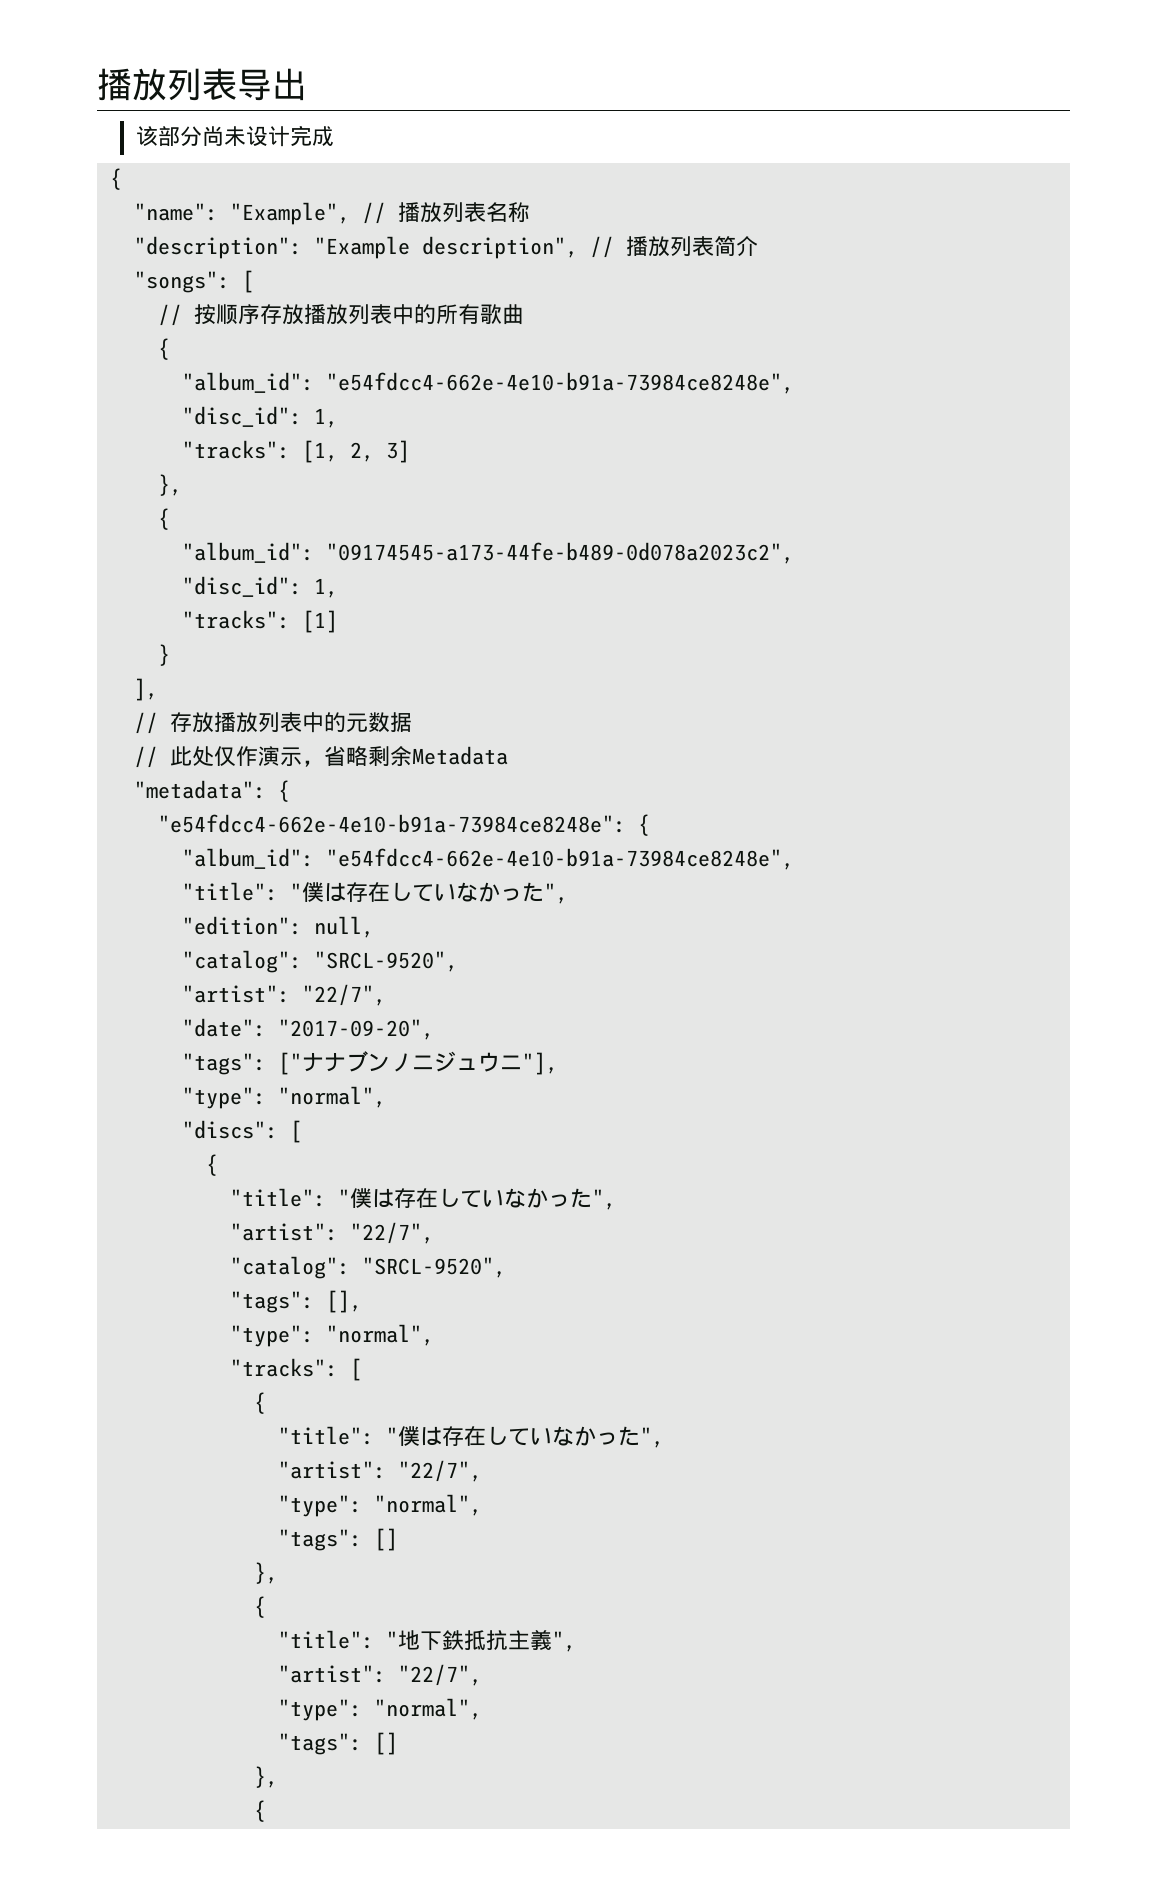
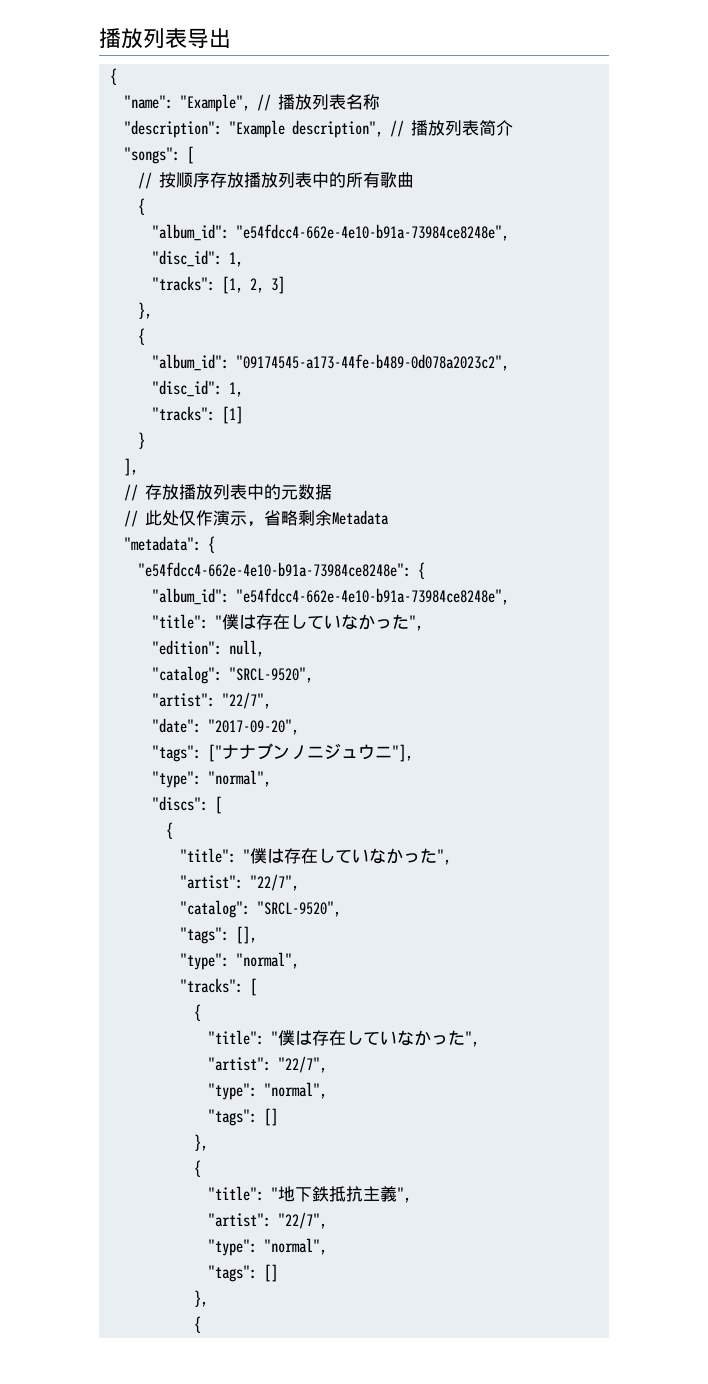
[135,125,334,147] // 该部分尚未设计完成 -> (231, 38) none

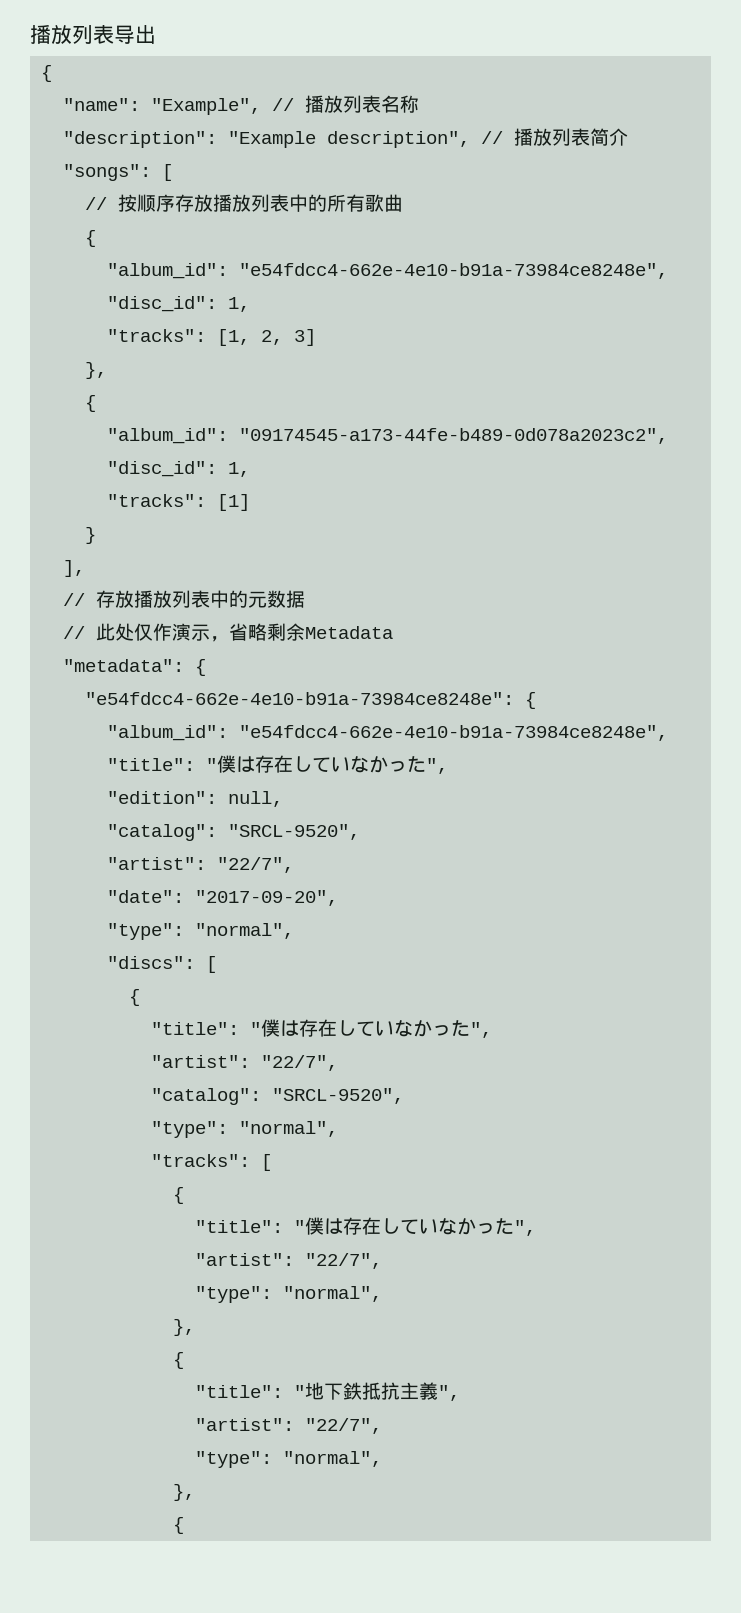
[151,743,413,762] // "tags": ["ナナブンノニジュウニ"], -> (338, 898) none
[179,926,257,944] // "tags": [], -> (404, 1096) none
[207,1108,278,1126] // "tags": [] -> (382, 1294) none
[207,1264,278,1282] // "tags": [] -> (382, 1459) none

